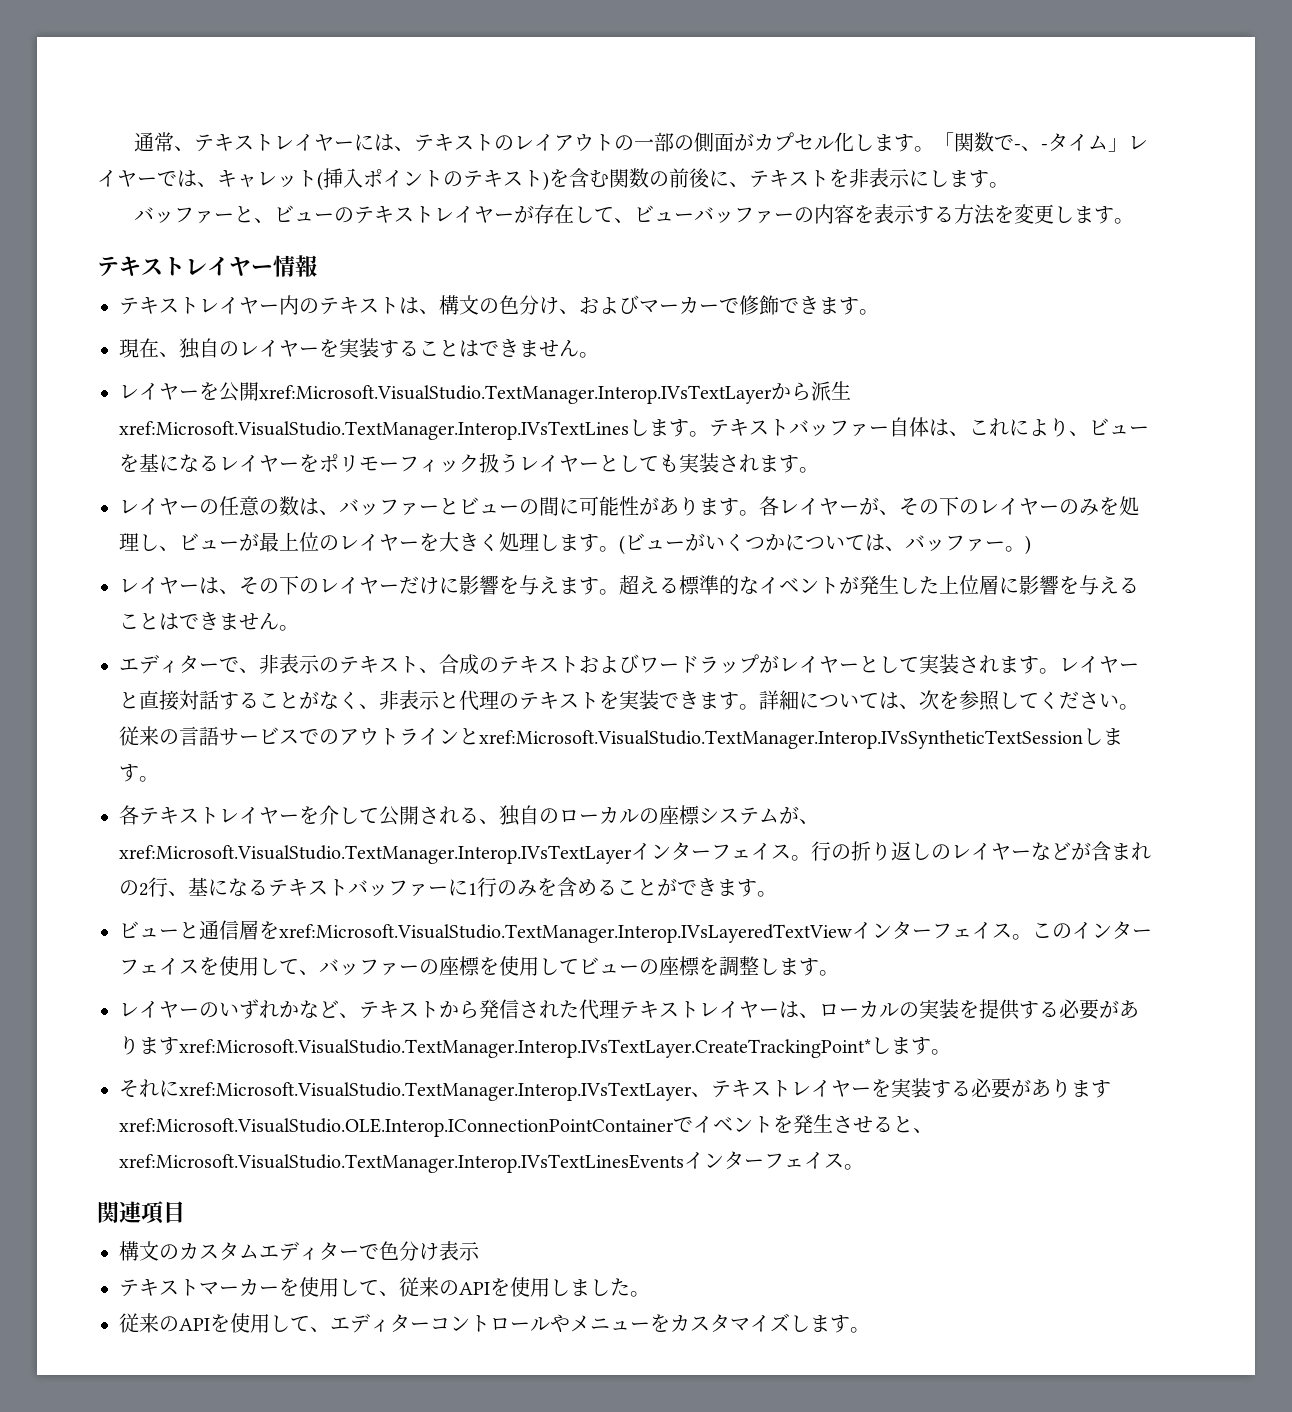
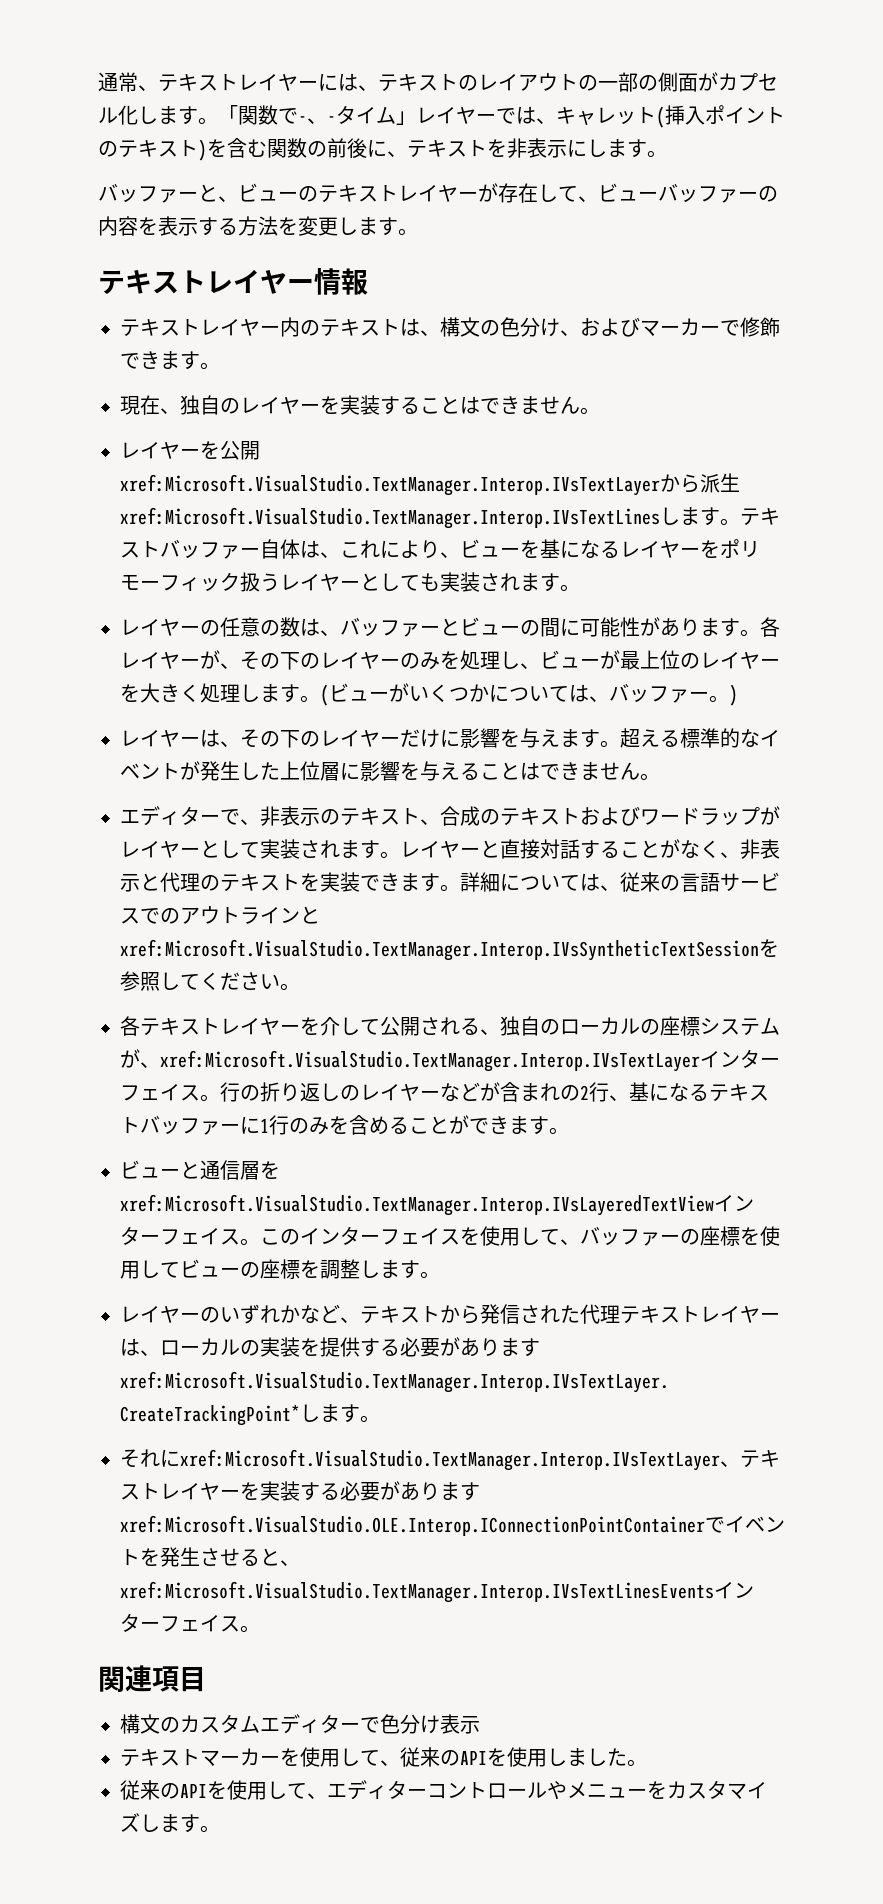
[919,690,1139,711] 次を参照してください。 -> (620, 888) none
[1083,728,1123,745] [119,764,139,782] します -> [759,939,779,957] [120,971,280,991] を参照してください

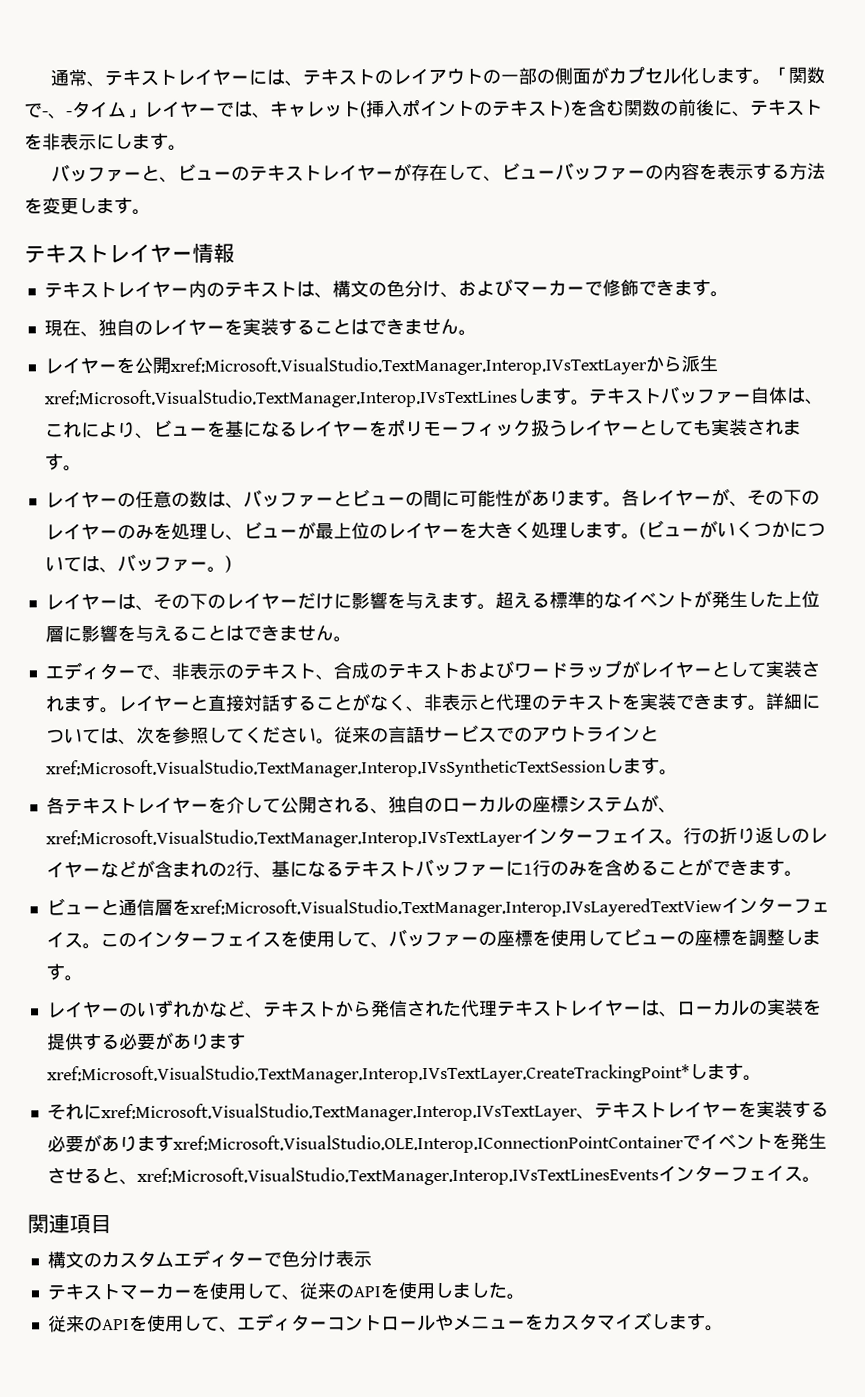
(620, 888) none -> [135,726,335,745] 次を参照してください。
[759,939,779,957] [120,971,280,991] を参照してください -> [604,757,660,775] します

